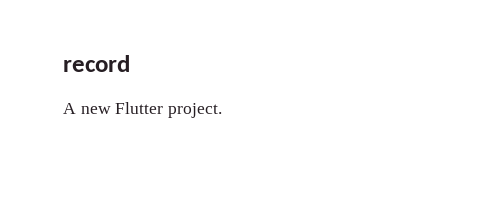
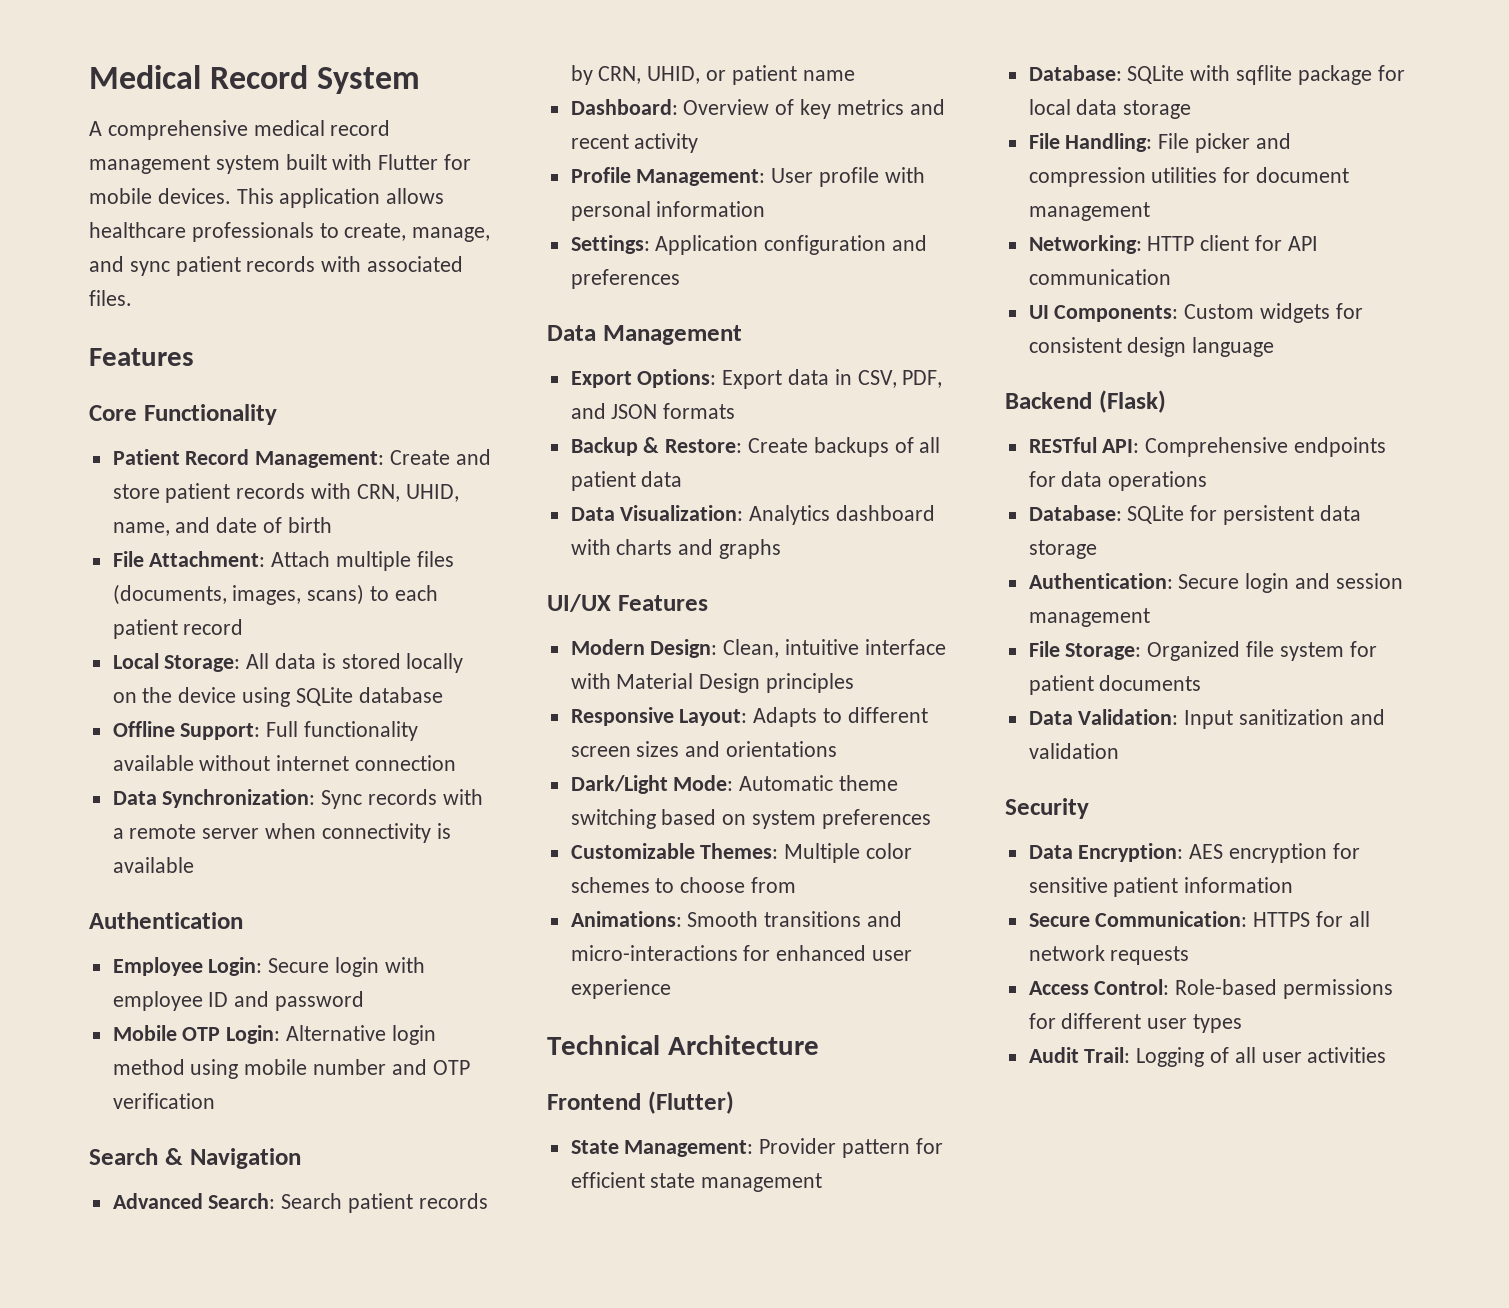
[63,55,130,72] [63,102,223,118] record // A new Flutter project. -> [89,65,421,94] [89,120,391,140] [89,154,472,174] [89,188,445,208] [89,222,491,242] [89,256,464,276] [89,290,132,306] [89,348,194,366] [89,404,277,425] [112,449,491,468] [112,483,459,503] [112,517,332,536] [112,551,454,571] [112,584,438,605] [112,619,244,639] [112,653,464,673] [112,687,443,707] [112,721,419,741] [112,755,457,771] [112,789,483,809] [112,823,451,843] [112,857,194,873] [89,912,243,929] [112,957,425,977] [112,991,365,1011] [112,1025,436,1045] [112,1059,470,1079] [112,1093,215,1109] [89,1148,301,1169] [112,1193,488,1213] [570,65,855,85] [570,99,945,119] [570,133,699,153] [570,167,925,187] [570,201,766,221] [570,235,928,255] [570,269,680,289] [547,325,742,345] [570,369,943,389] [570,403,736,419] [570,437,941,457] [570,471,683,491] [570,505,936,525] [570,539,782,559] [547,594,708,612] [570,639,946,658] [570,673,855,693] [570,707,928,727] [570,741,838,757] [570,775,899,794] [570,809,931,829] [570,843,913,863] [570,877,797,893] [570,911,903,927] [570,945,913,961] [570,979,671,999] [547,1035,819,1055] [547,1091,734,1114] [570,1138,943,1158] [570,1172,823,1192] [1028,65,1405,85] [1028,99,1192,119] [1028,133,1291,153] [1028,167,1350,187] [1028,202,1150,221] [1028,235,1318,254] [1028,269,1171,285] [1028,303,1363,323] [1028,337,1275,357] [1005,390,1166,413] [1028,437,1387,457] [1028,471,1208,491] [1028,505,1361,525] [1028,540,1097,559] [1028,573,1403,593] [1028,608,1150,627] [1028,641,1377,661] [1028,675,1202,695] [1028,709,1385,729] [1028,743,1119,759] [1005,798,1089,819] [1028,843,1360,863] [1028,877,1294,897] [1028,911,1370,927] [1028,945,1190,965] [1028,979,1394,999] [1028,1013,1243,1033] [1028,1047,1387,1067] Medical Record System // A comprehensive medical record management system built with Flutter for mobile devices. This application allows healthcare professionals to create, manage, and sync patient records with associated files. // Features // Core Functionality // Patient Record Management: Create and store patient records with CRN, UHID, name, and date of birth // File Attachment: Attach multiple files (documents, images, scans) to each patient record // Local Storage: All data is stored locally on the device using SQLite database // Offline Support: Full functionality available without internet connection // Data Synchronization: Sync records with a remote server when connectivity is available // Authentication // Employee Login: Secure login with employee ID and password // Mobile OTP Login: Alternative login method using mobile number and OTP verification // Search & Navigation // Advanced Search: Search patient records by CRN, UHID, or patient name // Dashboard: Overview of key metrics and recent activity // Profile Management: User profile with personal information // Settings: Application configuration and preferences // Data Management // Export Options: Export data in CSV, PDF, and JSON formats // Backup & Restore: Create backups of all patient data // Data Visualization: Analytics dashboard with charts and graphs // UI/UX Features // Modern Design: Clean, intuitive interface with Material Design principles // Responsive Layout: Adapts to different screen sizes and orientations // Dark/Light Mode: Automatic theme switching based on system preferences // Customizable Themes: Multiple color schemes to choose from // Animations: Smooth transitions and micro-interactions for enhanced user experience // Technical Architecture // Frontend (Flutter) // State Management: Provider pattern for efficient state management // Database: SQLite with sqflite package for local data storage // File Handling: File picker and compression utilities for document management // Networking: HTTP client for API communication // UI Components: Custom widgets for consistent design language // Backend (Flask) // RESTful API: Comprehensive endpoints for data operations // Database: SQLite for persistent data storage // Authentication: Secure login and session management // File Storage: Organized file system for patient documents // Data Validation: Input sanitization and validation // Security // Data Encryption: AES encryption for sensitive patient information // Secure Communication: HTTPS for all network requests // Access Control: Role-based permissions for different user types // Audit Trail: Logging of all user activities

